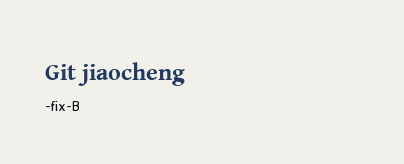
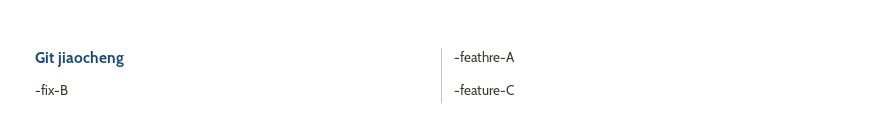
(80, 106) none -> [454,51,515,62] [454,84,514,95] // -feathre-A // -feature-C

